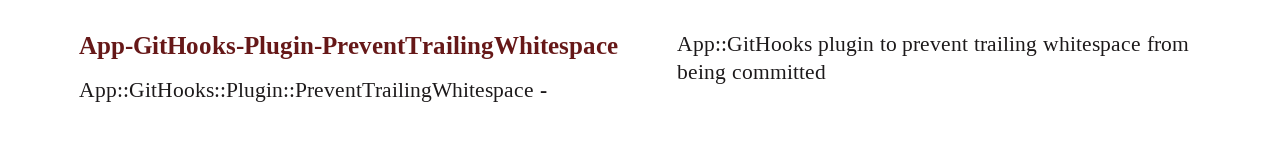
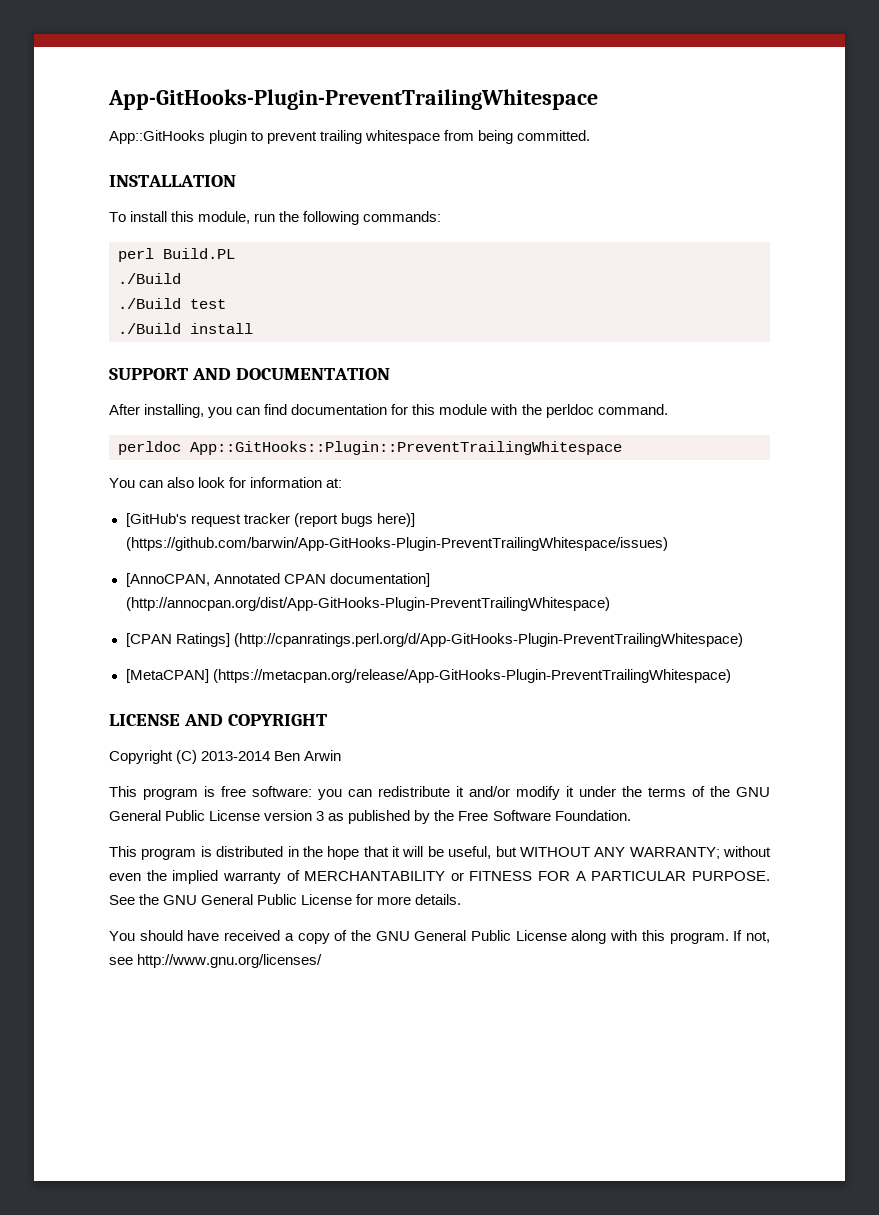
[79,83,547,102] App::GitHooks::Plugin::PreventTrailingWhitespace - -> (598, 99) none
[731,65,826,79] committed -> [517,130,591,141] [109,175,236,187] [109,211,442,225] [118,248,235,262] [118,273,181,284] [118,298,226,309] [118,323,253,334] [109,368,391,380] [109,404,668,418] [118,441,622,455] [109,477,343,488] [125,513,415,527] [125,537,668,551] [125,573,430,587] [125,597,610,611] [125,633,743,647] [125,669,731,683] [109,714,328,726] [109,750,342,764] [109,786,770,800] [109,810,631,824] [109,846,771,860] [109,870,770,884] [109,894,462,905] [109,930,771,944] [109,954,323,968] committed. // INSTALLATION // To install this module, run the following commands: // perl Build.PL // ./Build // ./Build test // ./Build install // SUPPORT AND DOCUMENTATION // After installing, you can find documentation for this module with the perldoc command. // perldoc App::GitHooks::Plugin::PreventTrailingWhitespace // You can also look for information at: // [GitHub's request tracker (report bugs here)] (https://github.com/barwin/App-GitHooks-Plugin-PreventTrailingWhitespace/issues) // [AnnoCPAN, Annotated CPAN documentation] (http://annocpan.org/dist/App-GitHooks-Plugin-PreventTrailingWhitespace) // [CPAN Ratings] (http://cpanratings.perl.org/d/App-GitHooks-Plugin-PreventTrailingWhitespace) // [MetaCPAN] (https://metacpan.org/release/App-GitHooks-Plugin-PreventTrailingWhitespace) // LICENSE AND COPYRIGHT // Copyright (C) 2013-2014 Ben Arwin // This program is free software: you can redistribute it and/or modify it under the terms of the GNU General Public License version 3 as published by the Free Software Foundation. // This program is distributed in the hope that it will be useful, but WITHOUT ANY WARRANTY; without even the implied warranty of MERCHANTABILITY or FITNESS FOR A PARTICULAR PURPOSE. See the GNU General Public License for more details. // You should have received a copy of the GNU General Public License along with this program. If not, see http://www.gnu.org/licenses/

